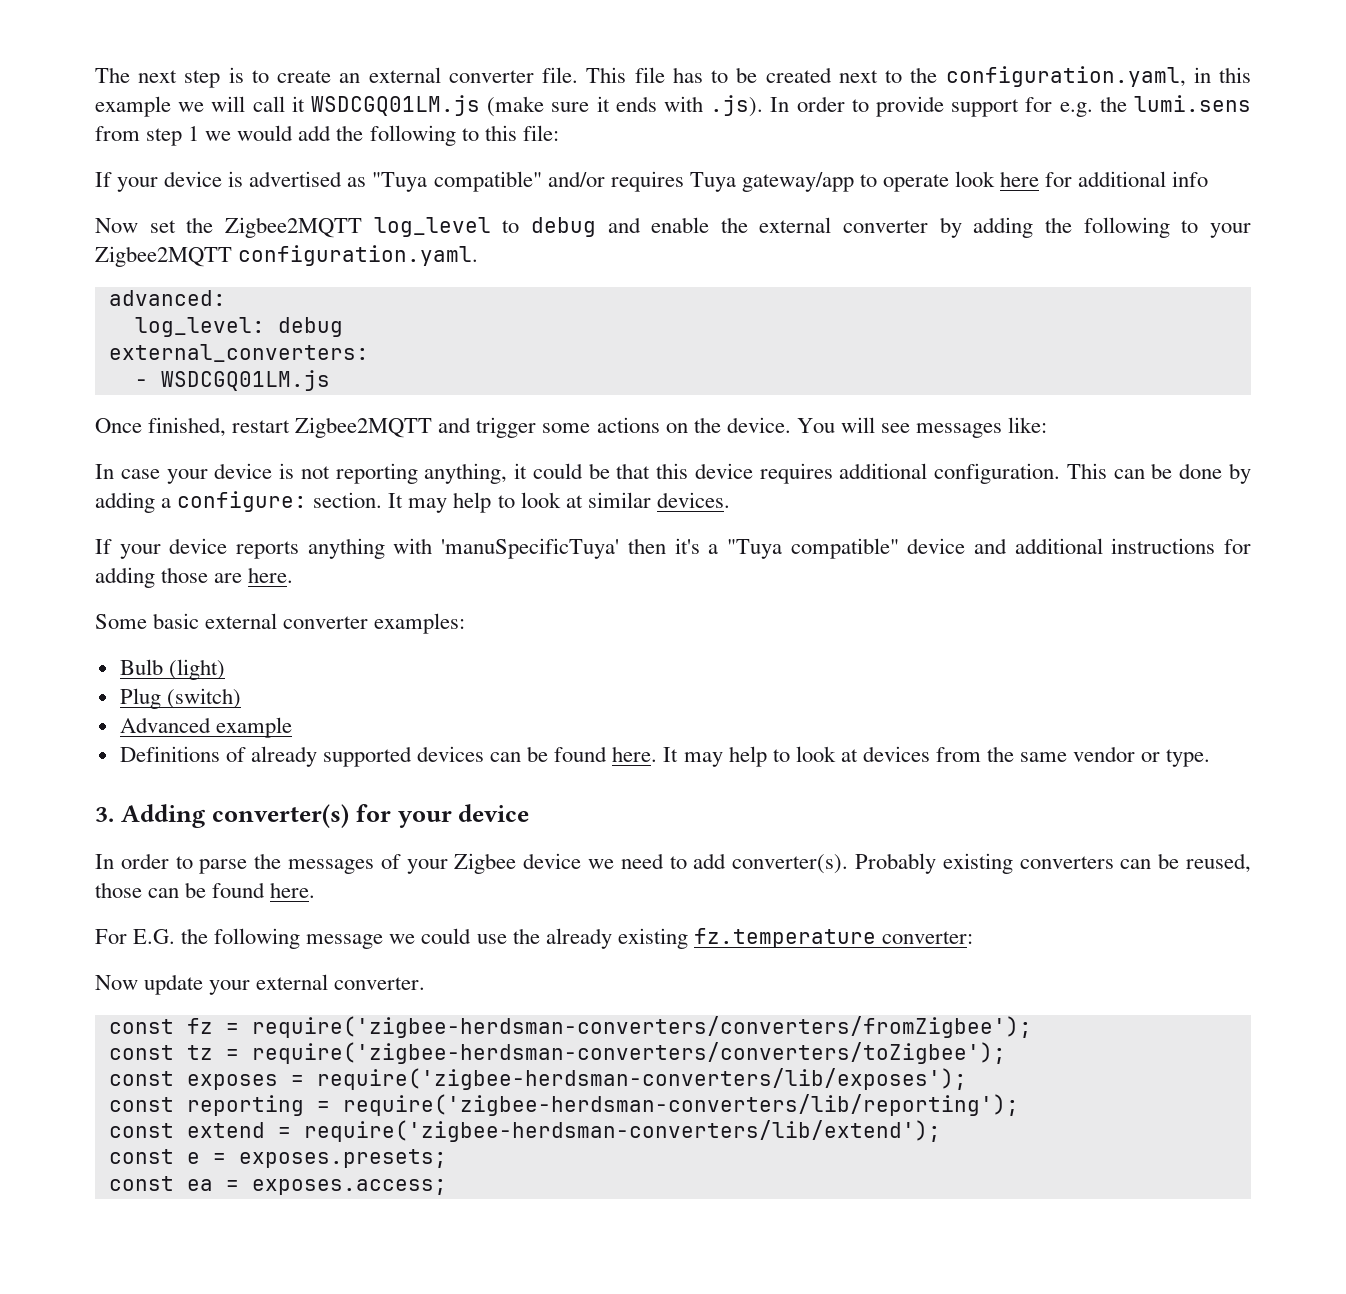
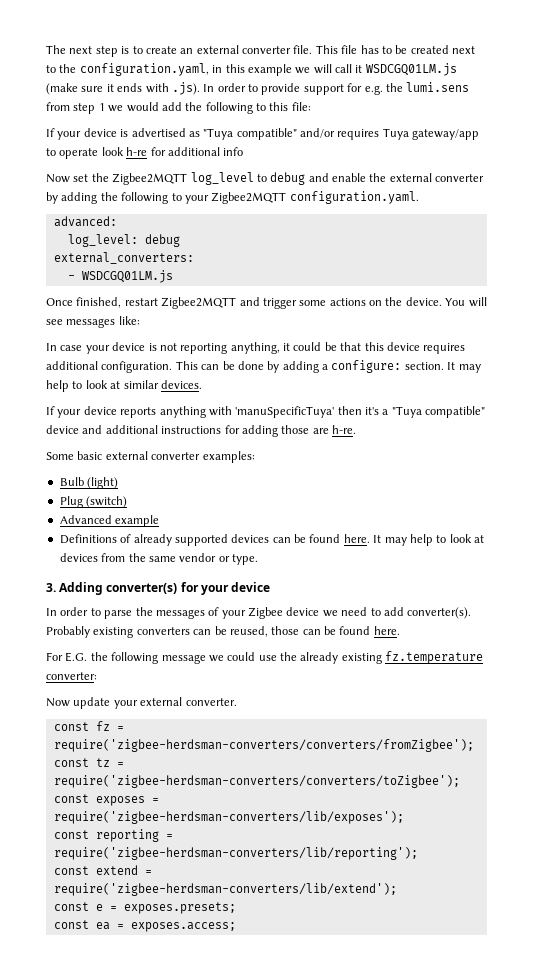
[1000,171,1040,187] here -> [126,147,148,156] h-re
[248,567,294,583] here. -> [332,425,356,434] h-re.

